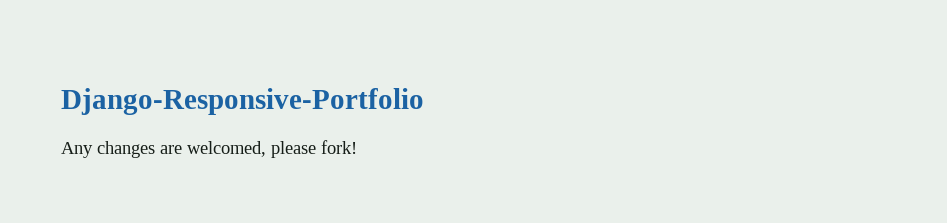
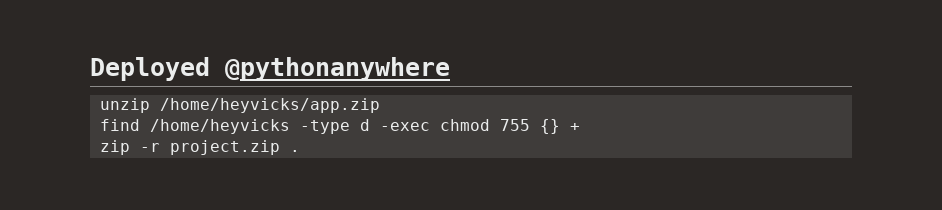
[61,88,424,115] [61,140,357,158] Django-Responsive-Portfolio // Any changes are welcomed, please fork! -> [90,57,450,81] [99,98,380,113] [99,119,580,134] [99,140,300,155] Deployed @pythonanywhere // unzip /home/heyvicks/app.zip // find /home/heyvicks -type d -exec chmod 755 {} + // zip -r project.zip .

